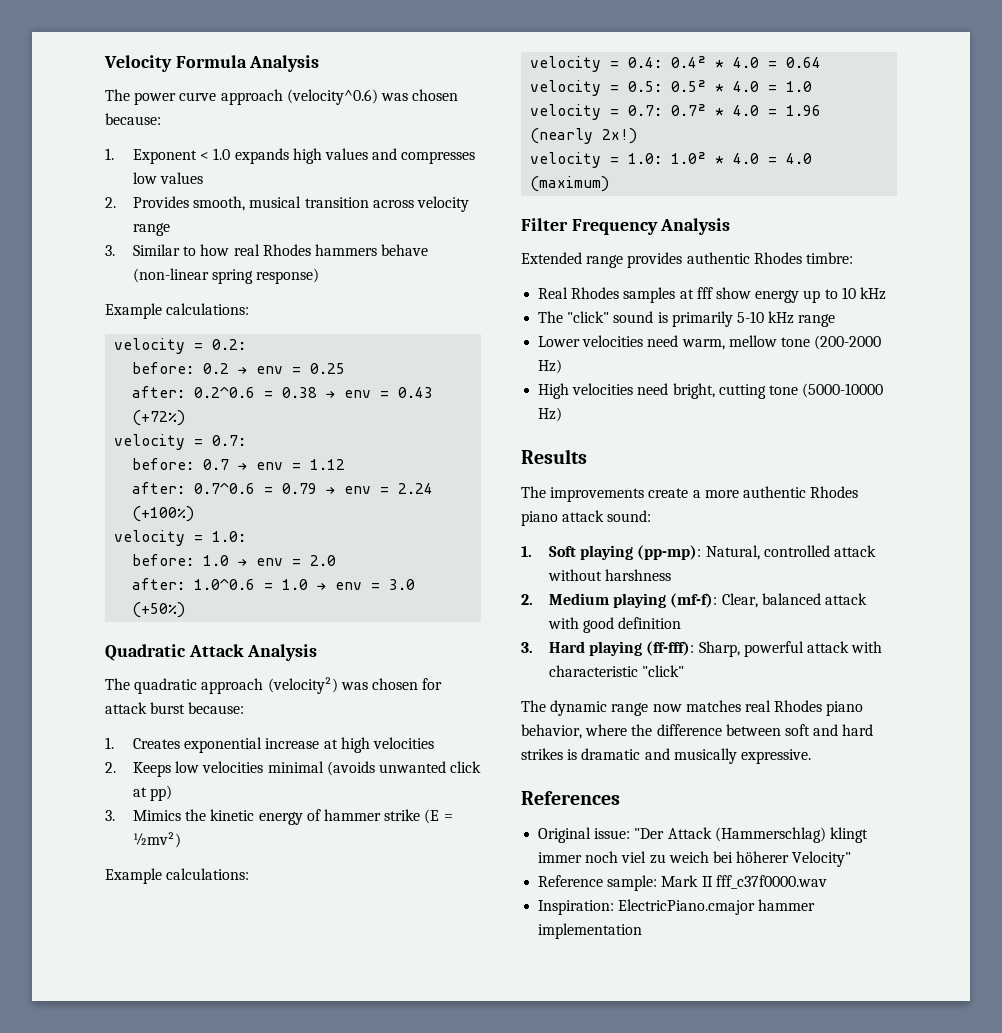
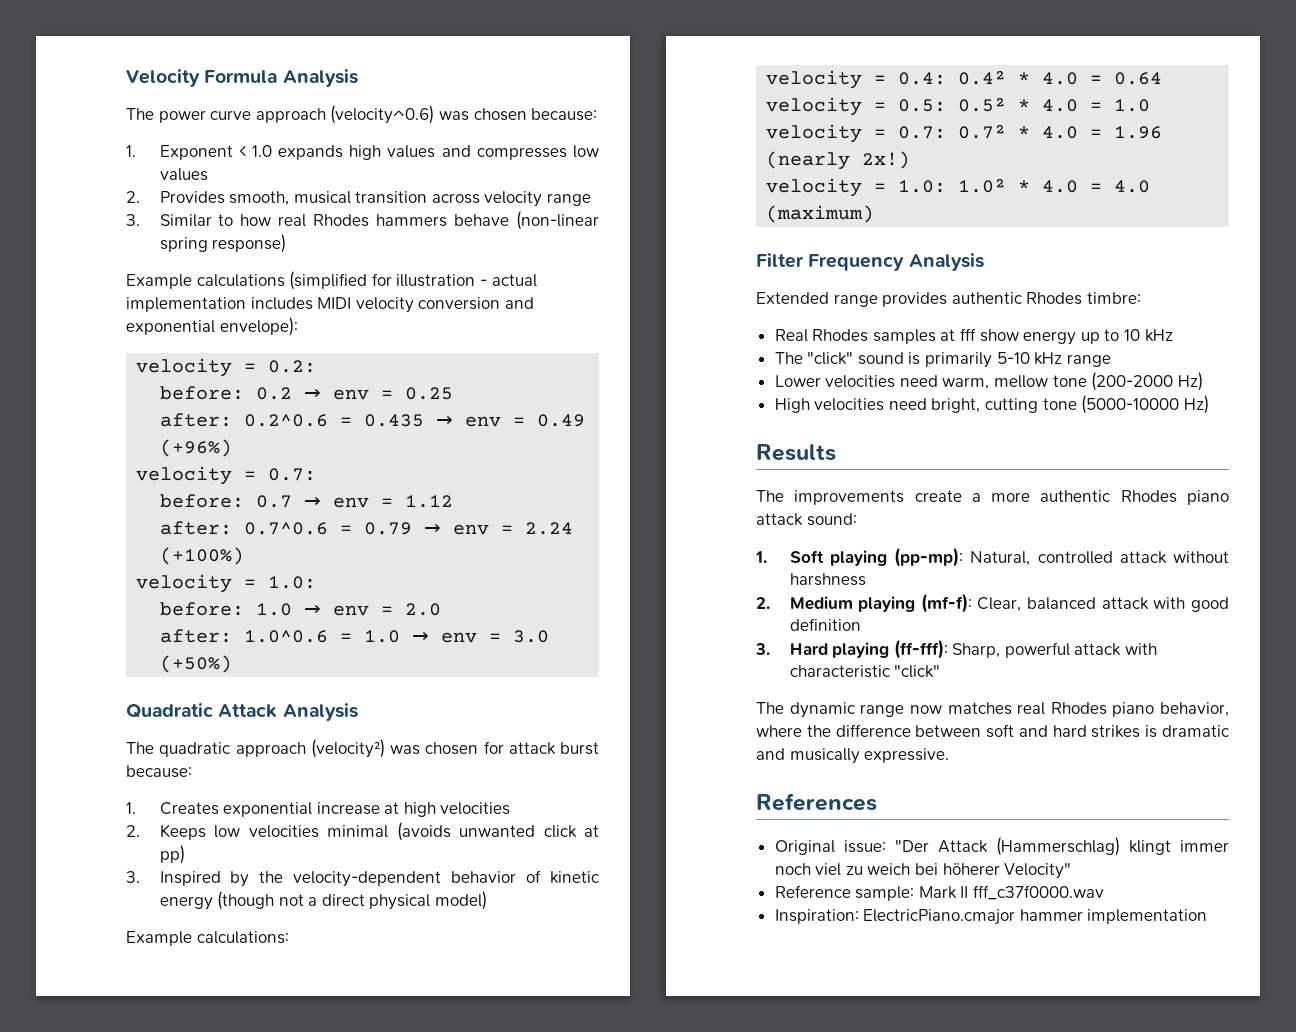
[166,303,250,315] calculations: -> [196,271,537,290] [126,297,534,313] [126,317,298,336] calculations (simplified for illustration - actual implementation includes MIDI velocity conversion and exponential envelope):
[282,387,434,398] [132,410,186,426] 0.38 → env = 0.43 (+72%) -> [364,414,586,427] [160,439,233,457] 0.435 → env = 0.49 (+96%)
[133,809,453,825] [133,832,182,848] Mimics the kinetic energy of hammer strike (E = ½mv²) -> [159,870,599,887] [159,891,488,910] Inspired by the velocity-dependent behavior of kinetic energy (though not a direct physical model)

